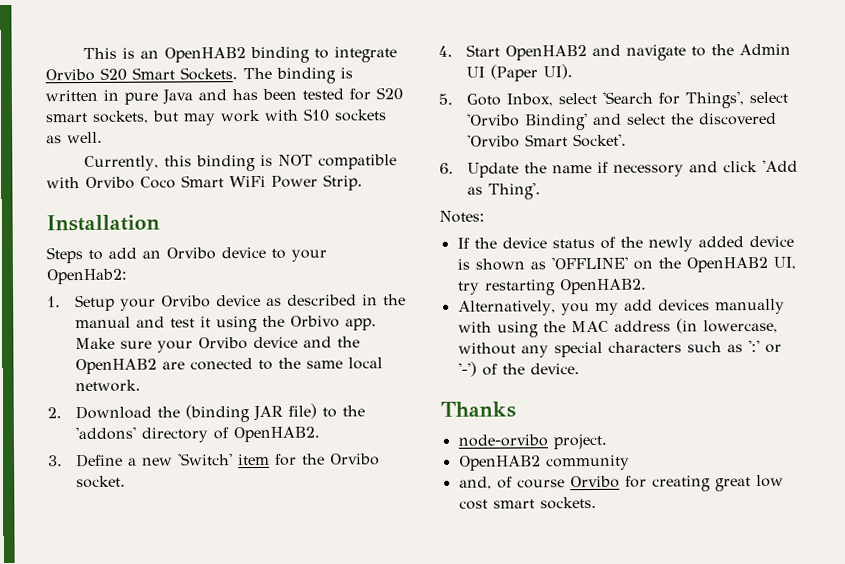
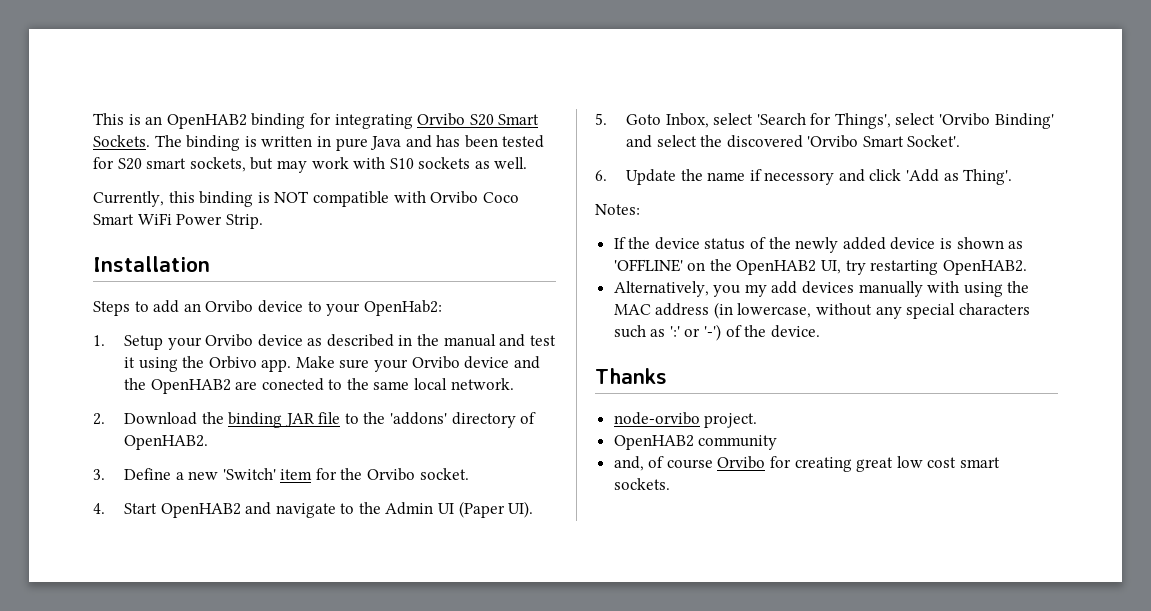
[314,46,398,63] to integrate -> [309,113,413,129] for integrating
[184,403,317,423] (binding JAR file) -> [228,412,341,428] binding JAR file

